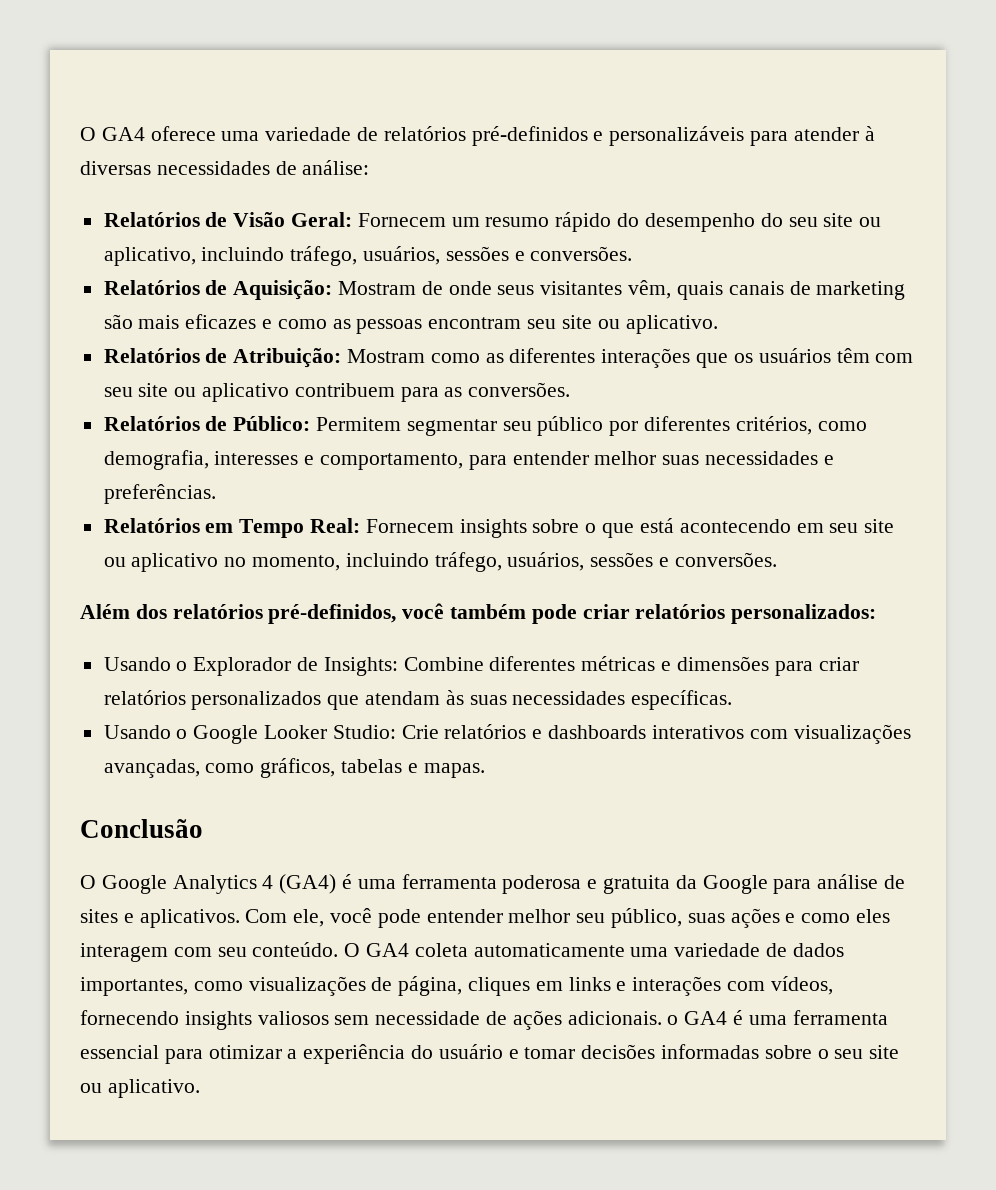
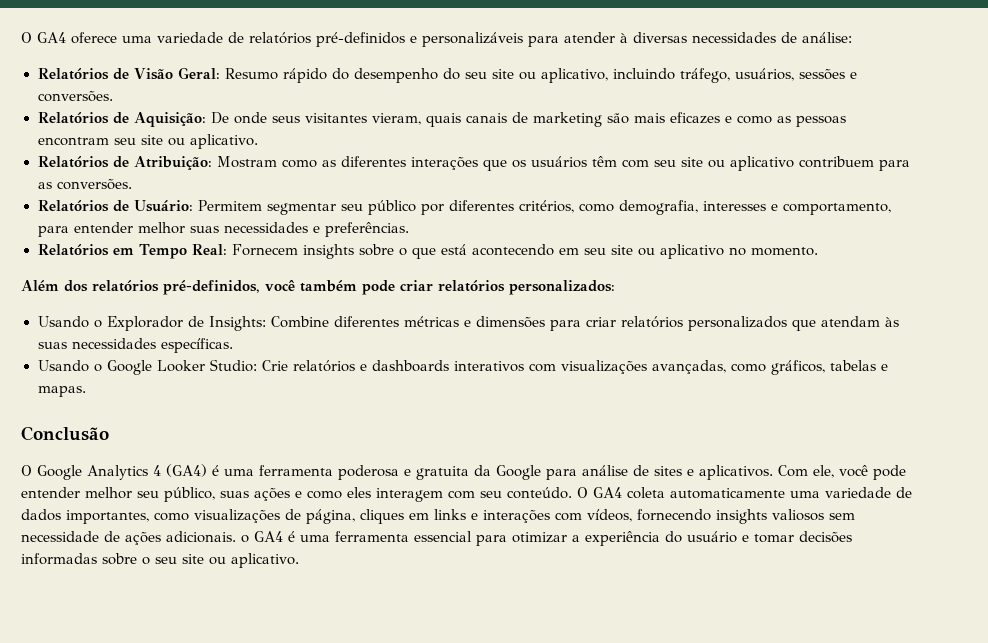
[357,213,550,227] Fornecem um resumo -> [224,68,278,80] Resumo
[338,281,443,295] Mostram de -> [210,112,229,124] De
[628,280,672,299] vêm, -> [371,113,421,125] vieram,
[233,416,311,431] Público: -> [133,200,193,212] Usuário:
[252,552,777,572] momento, incluindo tráfego, usuários, sessões e conversões. -> [751,247,819,256] momento.

